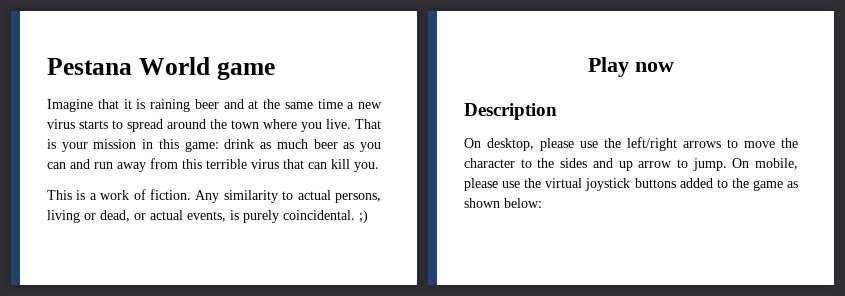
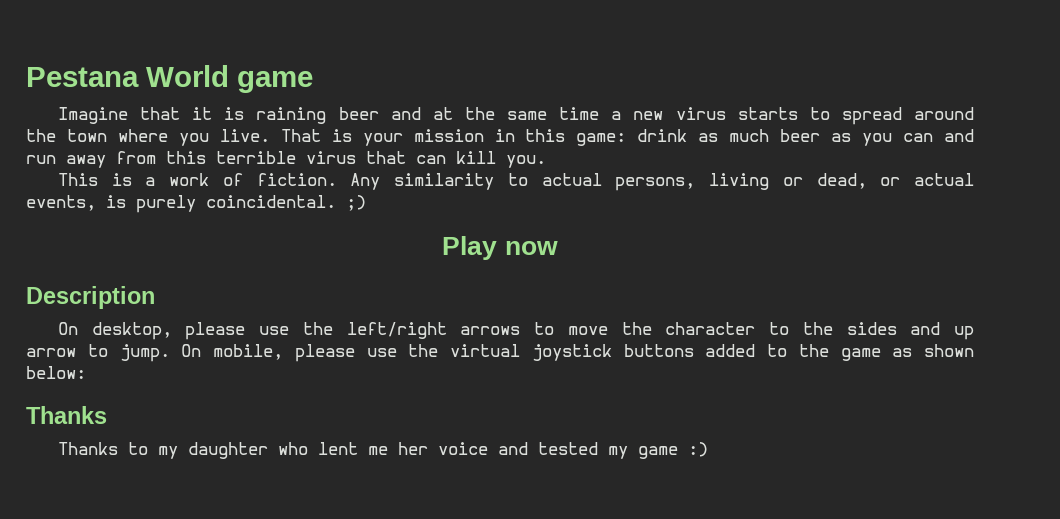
(542, 203) none -> [26,406,107,424] [57,442,708,459] // Thanks // Thanks to my daughter who lent me her voice and tested my game :)

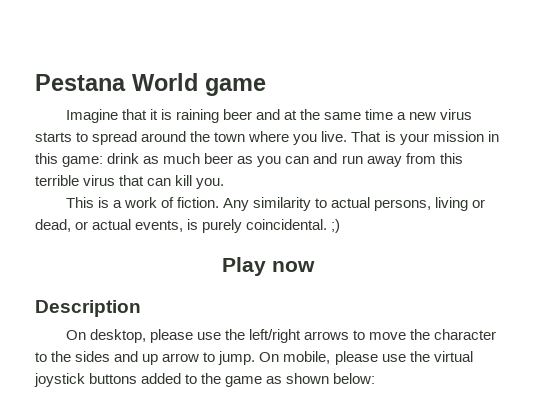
[26,406,107,424] [57,442,708,459] // Thanks // Thanks to my daughter who lent me her voice and tested my game :) -> (376, 378) none

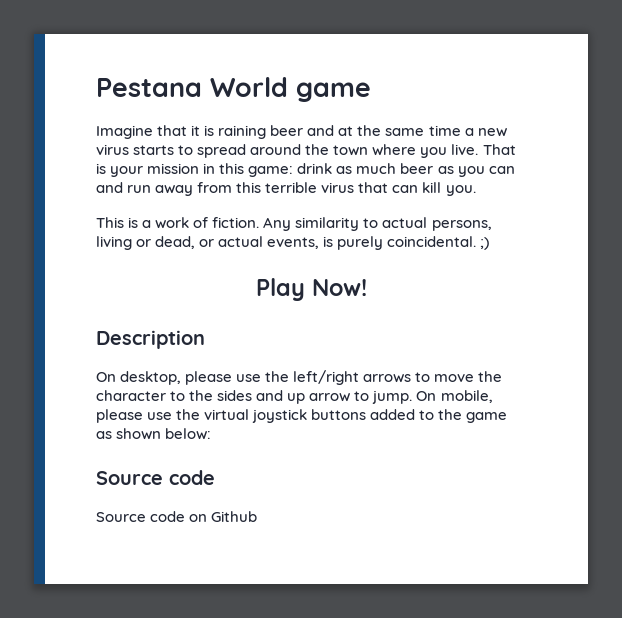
[271,261,315,272] now -> [311,279,367,296] Now!
(376, 378) none -> [96,470,215,485] [96,511,258,522] // Source code // Source code on Github

